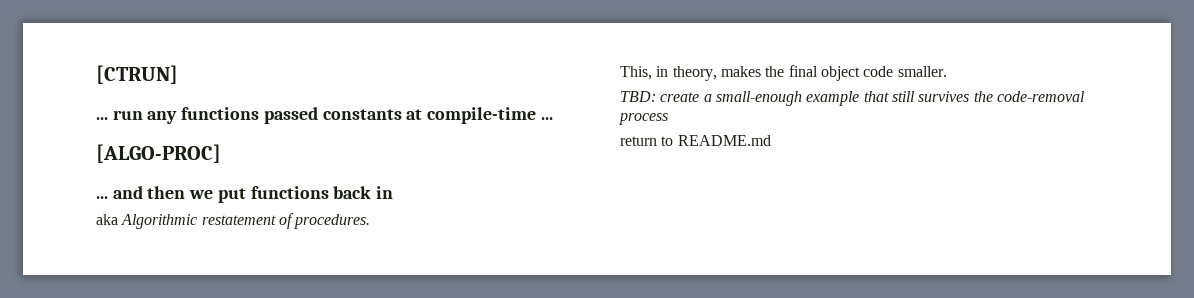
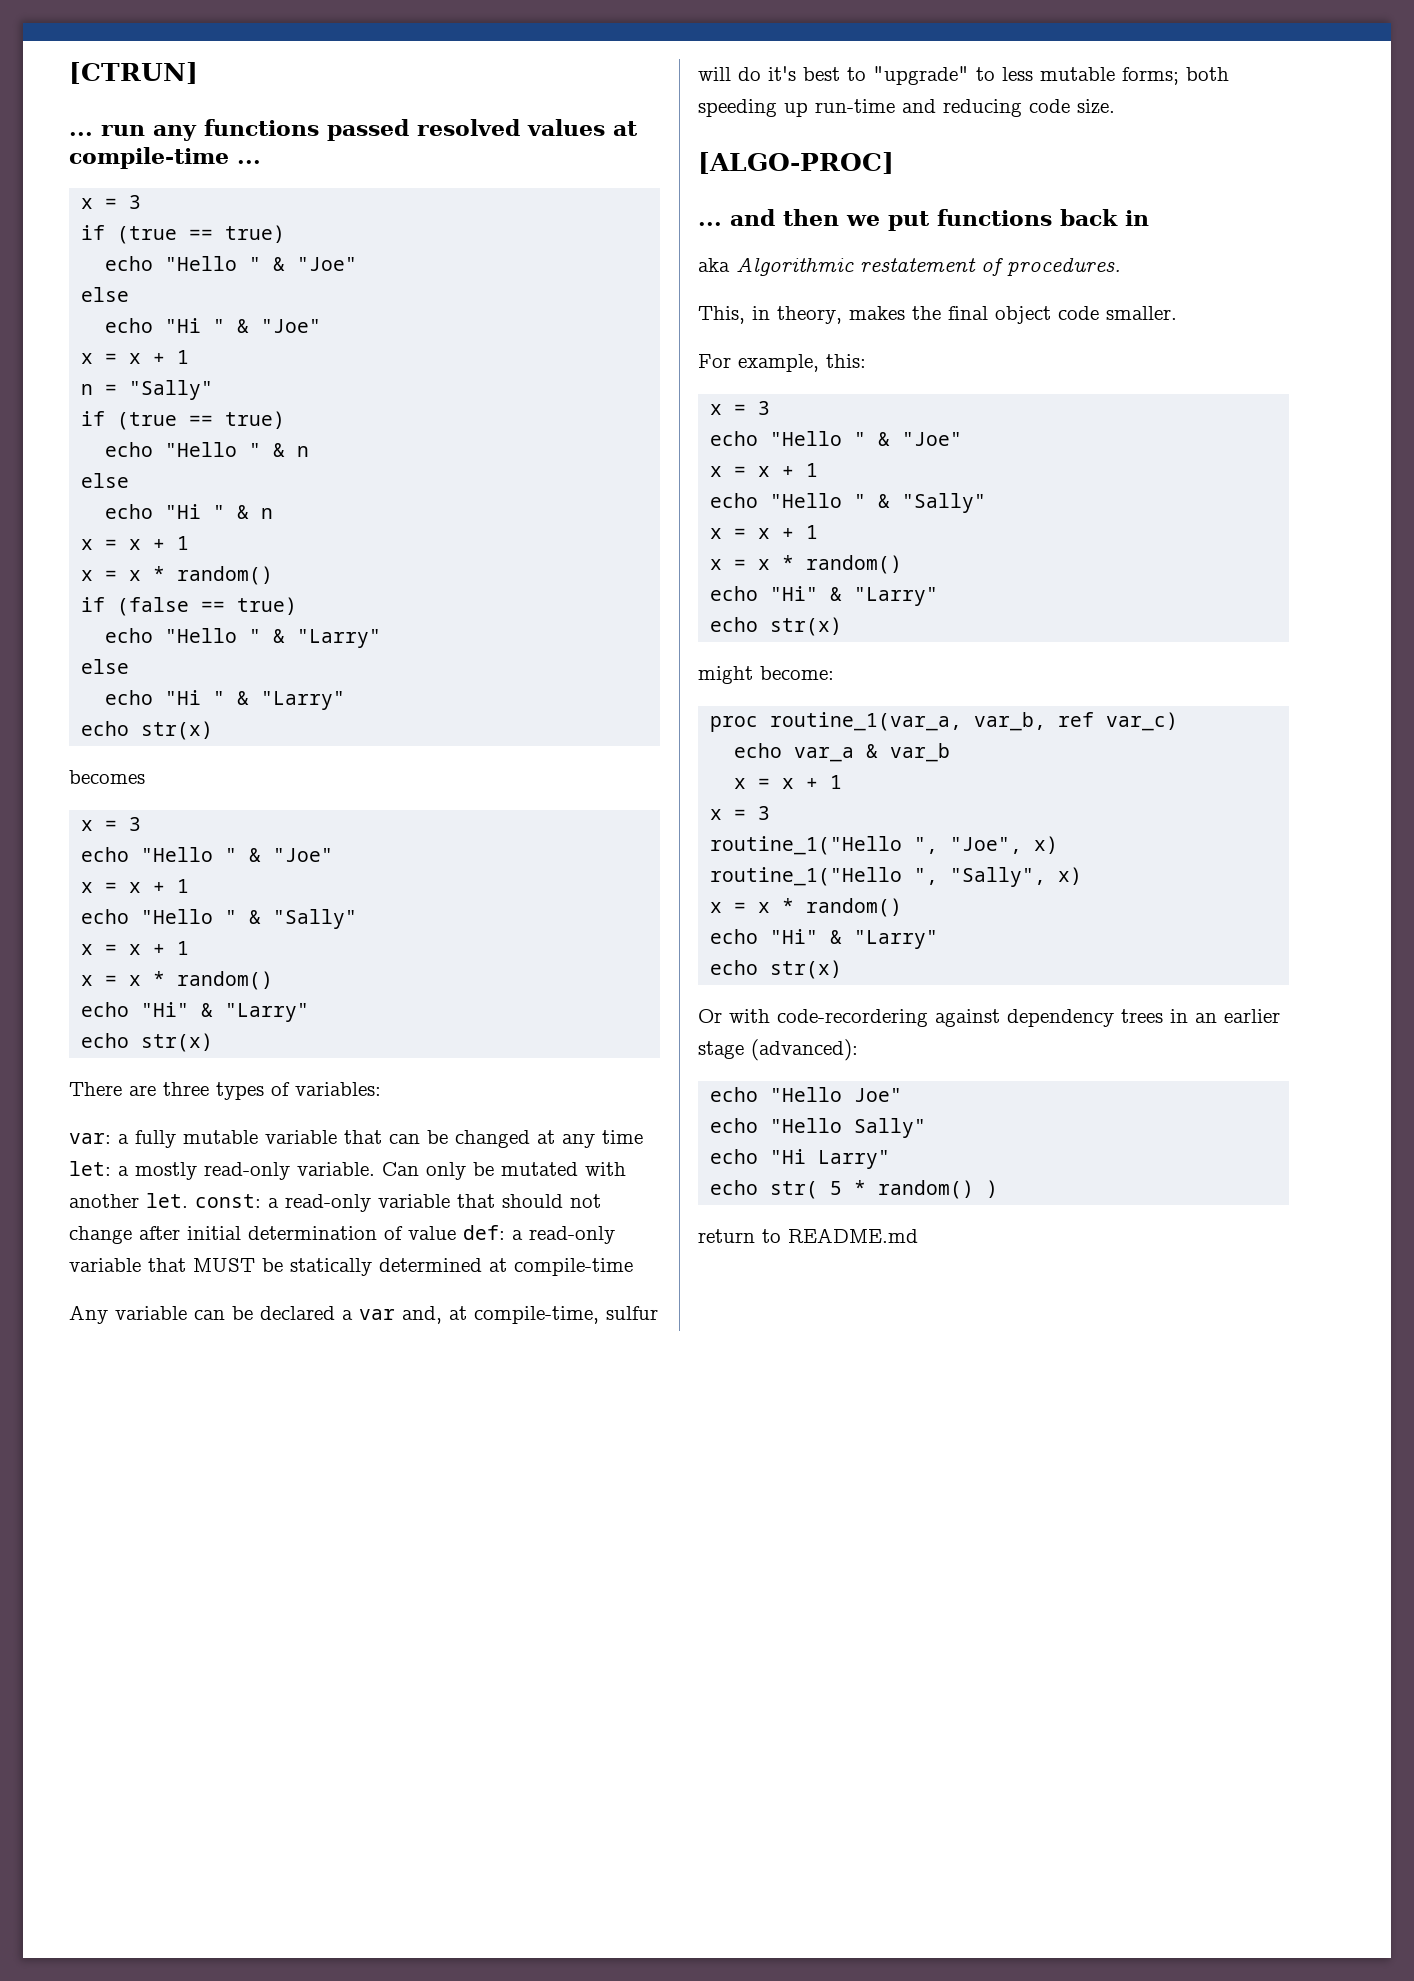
[322,109,402,120] constants -> [417,119,605,136] resolved values
(553, 118) none -> [81,195,142,209] [81,225,286,244] [105,256,358,271] [81,287,130,302] [105,318,322,333] [81,350,190,364] [81,380,214,400] [81,411,286,430] [105,442,310,457] [81,473,130,488] [105,504,274,519] [81,536,190,550] [81,566,274,585] [81,597,298,616] [105,628,382,648] [81,659,130,674] [105,690,346,710] [81,721,214,740] [69,770,145,784] [81,817,142,831] [81,847,334,862] [81,879,190,893] [81,909,358,929] [81,941,190,955] [81,971,274,990] [81,1002,310,1022] [81,1033,214,1052] [69,1082,381,1100] [69,1130,643,1148] [69,1161,626,1180] [69,1193,601,1212] [69,1225,615,1244] [69,1258,633,1276] [69,1305,658,1324] [698,66,1229,85] [698,99,1115,117] // x = 3 // if (true == true) // echo "Hello " & "Joe" // else // echo "Hi " & "Joe" // x = x + 1 // n = "Sally" // if (true == true) // echo "Hello " & n // else // echo "Hi " & n // x = x + 1 // x = x * random() // if (false == true) // echo "Hello " & "Larry" // else // echo "Hi " & "Larry" // echo str(x) // becomes // x = 3 // echo "Hello " & "Joe" // x = x + 1 // echo "Hello " & "Sally" // x = x + 1 // x = x * random() // echo "Hi" & "Larry" // echo str(x) // There are three types of variables: // var: a fully mutable variable that can be changed at any time let: a mostly read-only variable. Can only be mutated with another let. const: a read-only variable that should not change after initial determination of value def: a read-only variable that MUST be statically determined at compile-time // Any variable can be declared a var and, at compile-time, sulfur will do it's best to "upgrade" to less mutable forms; both speeding up run-time and reducing code size.
[620,91,1085,106] [619,113,668,125] TBD: create a small-enough example that still survives the code-removal process -> [698,354,866,372] [710,401,771,415] [710,431,963,446] [710,463,819,477] [710,493,987,513] [710,525,819,539] [710,555,903,574] [710,586,939,606] [710,617,843,636] [698,666,834,684] [710,712,1179,732] [734,743,951,762] [734,775,843,789] [710,806,771,820] [710,836,1059,855] [710,867,1083,887] [710,898,903,917] [710,929,939,949] [710,960,843,979] [698,1009,1280,1027] [698,1039,858,1061] [710,1087,903,1102] [710,1118,927,1138] [710,1149,891,1169] [710,1180,999,1199] For example, this: // x = 3 // echo "Hello " & "Joe" // x = x + 1 // echo "Hello " & "Sally" // x = x + 1 // x = x * random() // echo "Hi" & "Larry" // echo str(x) // might become: // proc routine_1(var_a, var_b, ref var_c) // echo var_a & var_b // x = x + 1 // x = 3 // routine_1("Hello ", "Joe", x) // routine_1("Hello ", "Sally", x) // x = x * random() // echo "Hi" & "Larry" // echo str(x) // Or with code-recordering against dependency trees in an earlier stage (advanced): // echo "Hello Joe" // echo "Hello Sally" // echo "Hi Larry" // echo str( 5 * random() )

